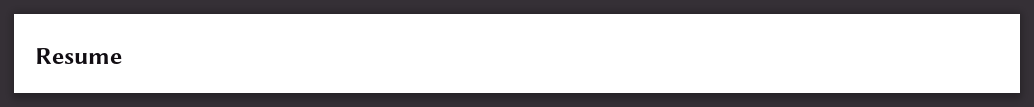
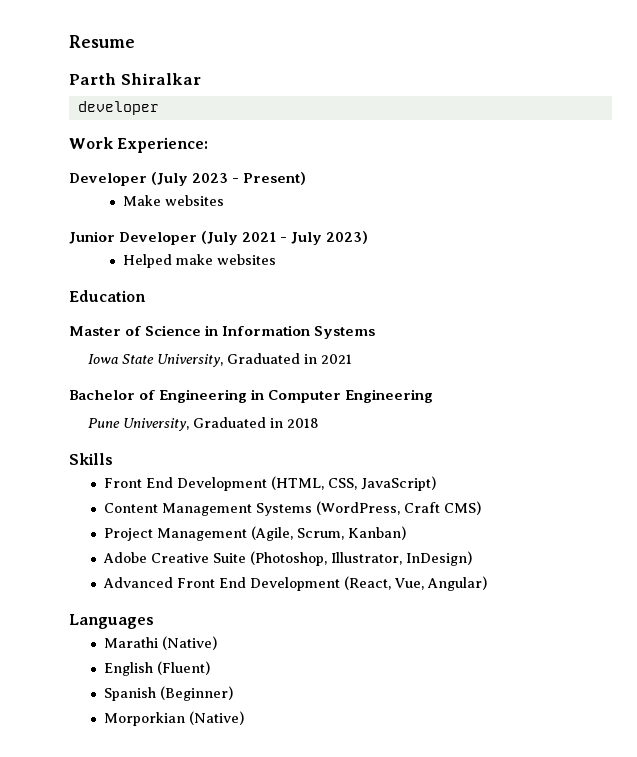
(122, 56) none -> [69,73,201,85] [77,101,159,115] [69,137,209,153] [69,172,307,186] [122,195,224,206] [69,231,369,245] [122,254,276,268] [69,290,146,302] [69,325,376,339] [87,353,352,367] [69,389,434,403] [87,417,319,431] [69,453,113,465] [103,476,436,491] [103,501,481,516] [103,526,406,541] [102,551,472,566] [102,576,487,591] [69,614,154,629] [103,636,217,650] [103,661,210,676] [103,686,233,701] [103,711,244,726] // Parth Shiralkar // developer // Work Experience: // Developer (July 2023 - Present) // Make websites // Junior Developer (July 2021 - July 2023) // Helped make websites // Education // Master of Science in Information Systems // Iowa State University, Graduated in 2021 // Bachelor of Engineering in Computer Engineering // Pune University, Graduated in 2018 // Skills // Front End Development (HTML, CSS, JavaScript) // Content Management Systems (WordPress, Craft CMS) // Project Management (Agile, Scrum, Kanban) // Adobe Creative Suite (Photoshop, Illustrator, InDesign) // Advanced Front End Development (React, Vue, Angular) // Languages // Marathi (Native) // English (Fluent) // Spanish (Beginner) // Morporkian (Native)

